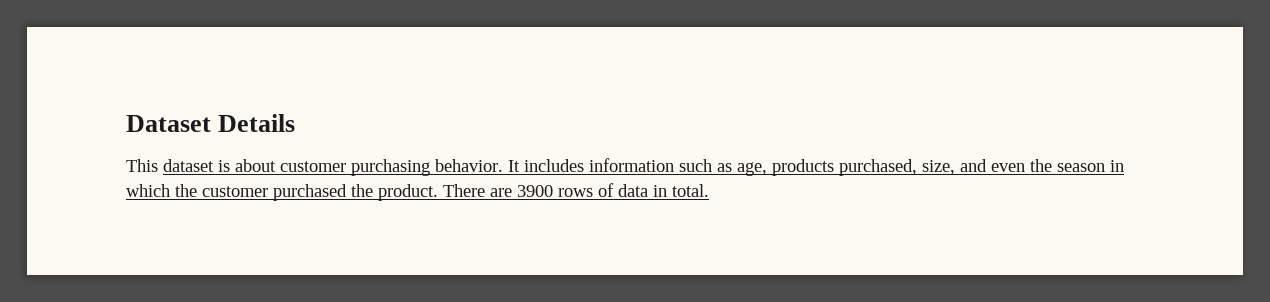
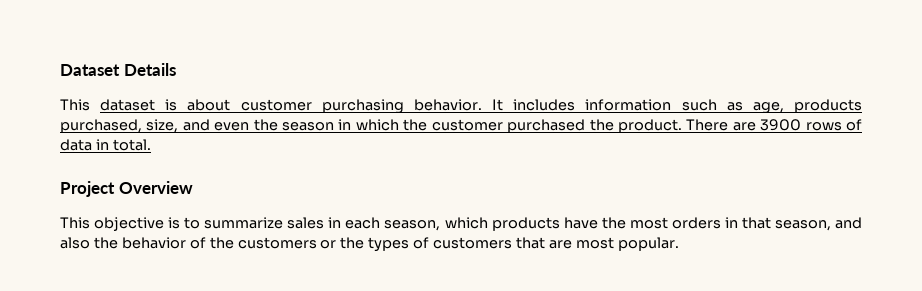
(709, 190) none -> [60,181,193,197] [60,217,862,231] [60,237,679,252] // Project Overview // This objective is to summarize sales in each season, which products have the most orders in that season, and also the behavior of the customers or the types of customers that are most popular.

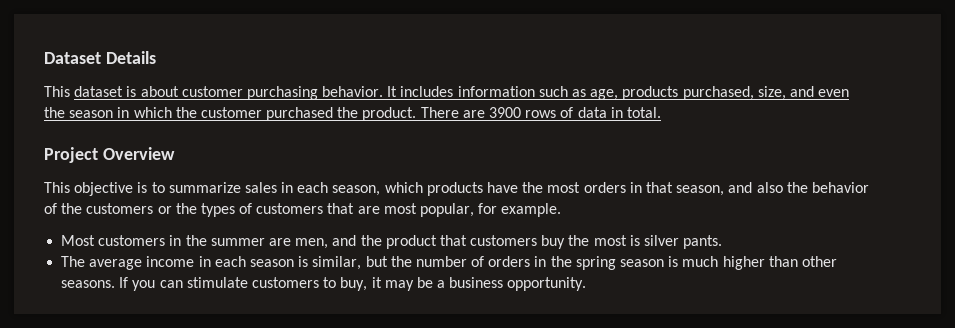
[617,237,679,251] popular. -> [420,203,562,217] [61,235,723,249] [61,256,837,270] [61,277,587,291] popular, for example. // Most customers in the summer are men, and the product that customers buy the most is silver pants. // The average income in each season is similar, but the number of orders in the spring season is much higher than other seasons. If you can stimulate customers to buy, it may be a business opportunity.

